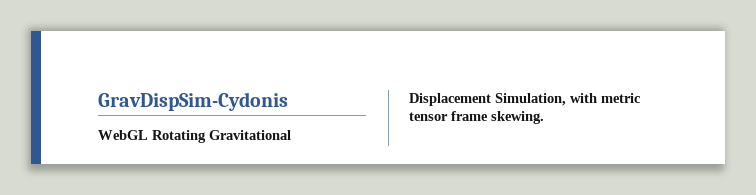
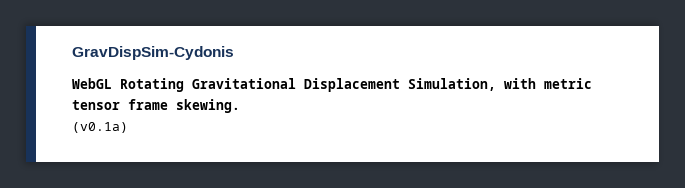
(544, 117) none -> [72,122,128,133] // (v0.1a)

